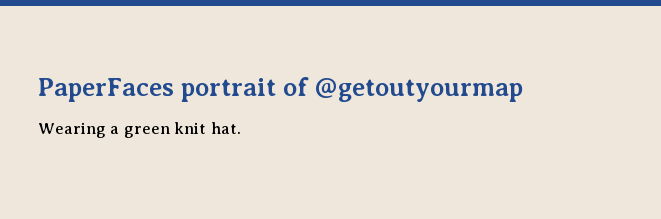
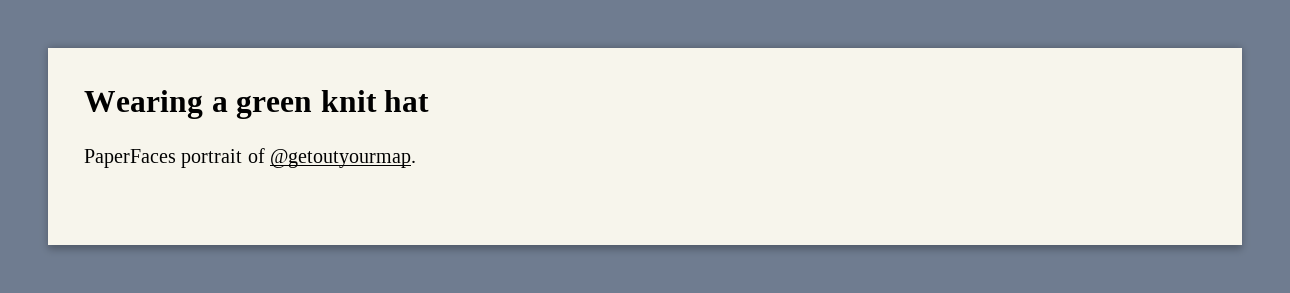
[38,77,524,102] [38,122,241,138] PaperFaces portrait of @getoutyourmap // Wearing a green knit hat. -> [84,90,430,119] [84,148,417,168] Wearing a green knit hat // PaperFaces portrait of @getoutyourmap.

